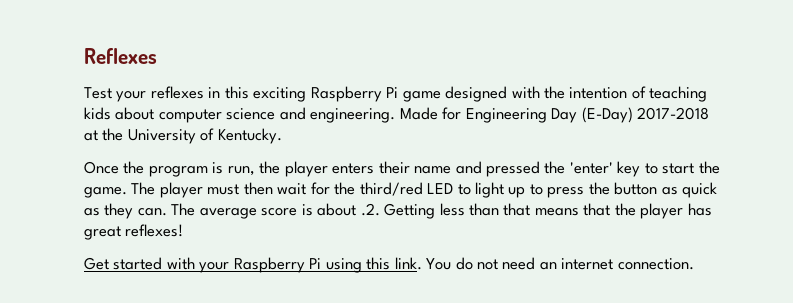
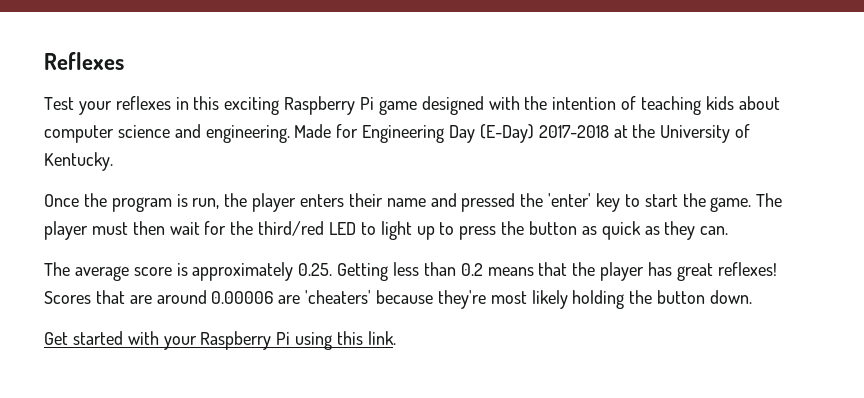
(167, 212) none -> (729, 230) //
[317,203,380,216] about .2. -> [192,262,333,281] approximately 0.25.
[503,203,531,216] that -> [460,263,483,276] 0.2
(184, 230) none -> [44,290,753,309] Scores that are around 0.00006 are 'cheaters' because they're most likely holding the button down.
[426,257,694,270] You do not need an internet connection. -> (396, 338) none

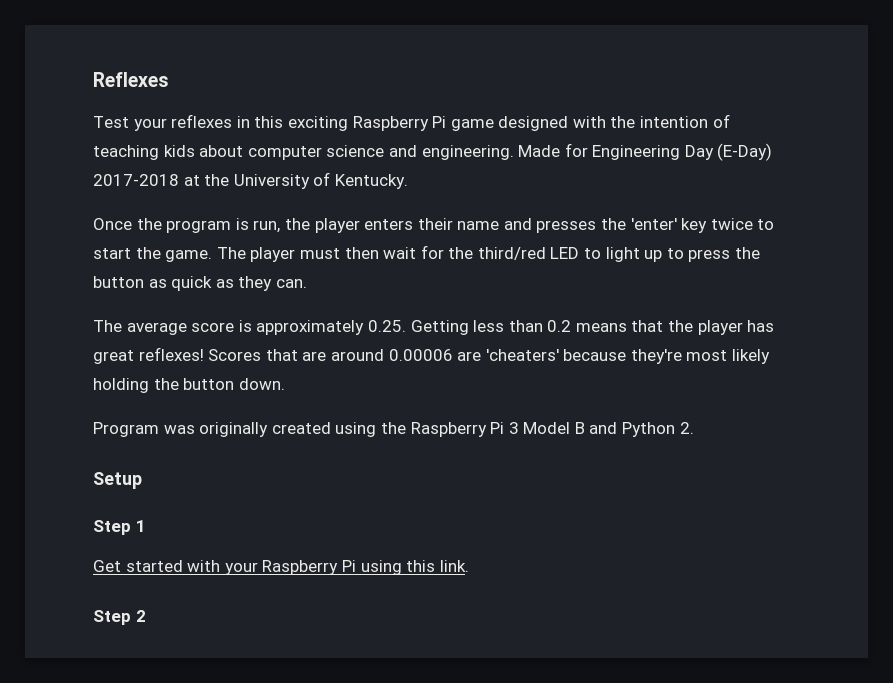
[461,193,516,212] pressed -> [536,220,597,233] presses
(621, 202) none -> [710,218,753,230] twice
(753, 297) none -> [93,422,694,437] [93,472,142,489] [93,520,146,535] // Program was originally created using the Raspberry Pi 3 Model B and Python 2. // Setup // Step 1
(396, 338) none -> [93,610,146,625] // Step 2

